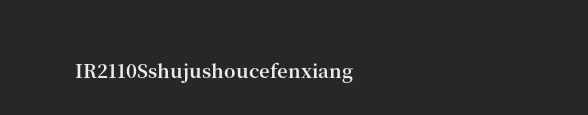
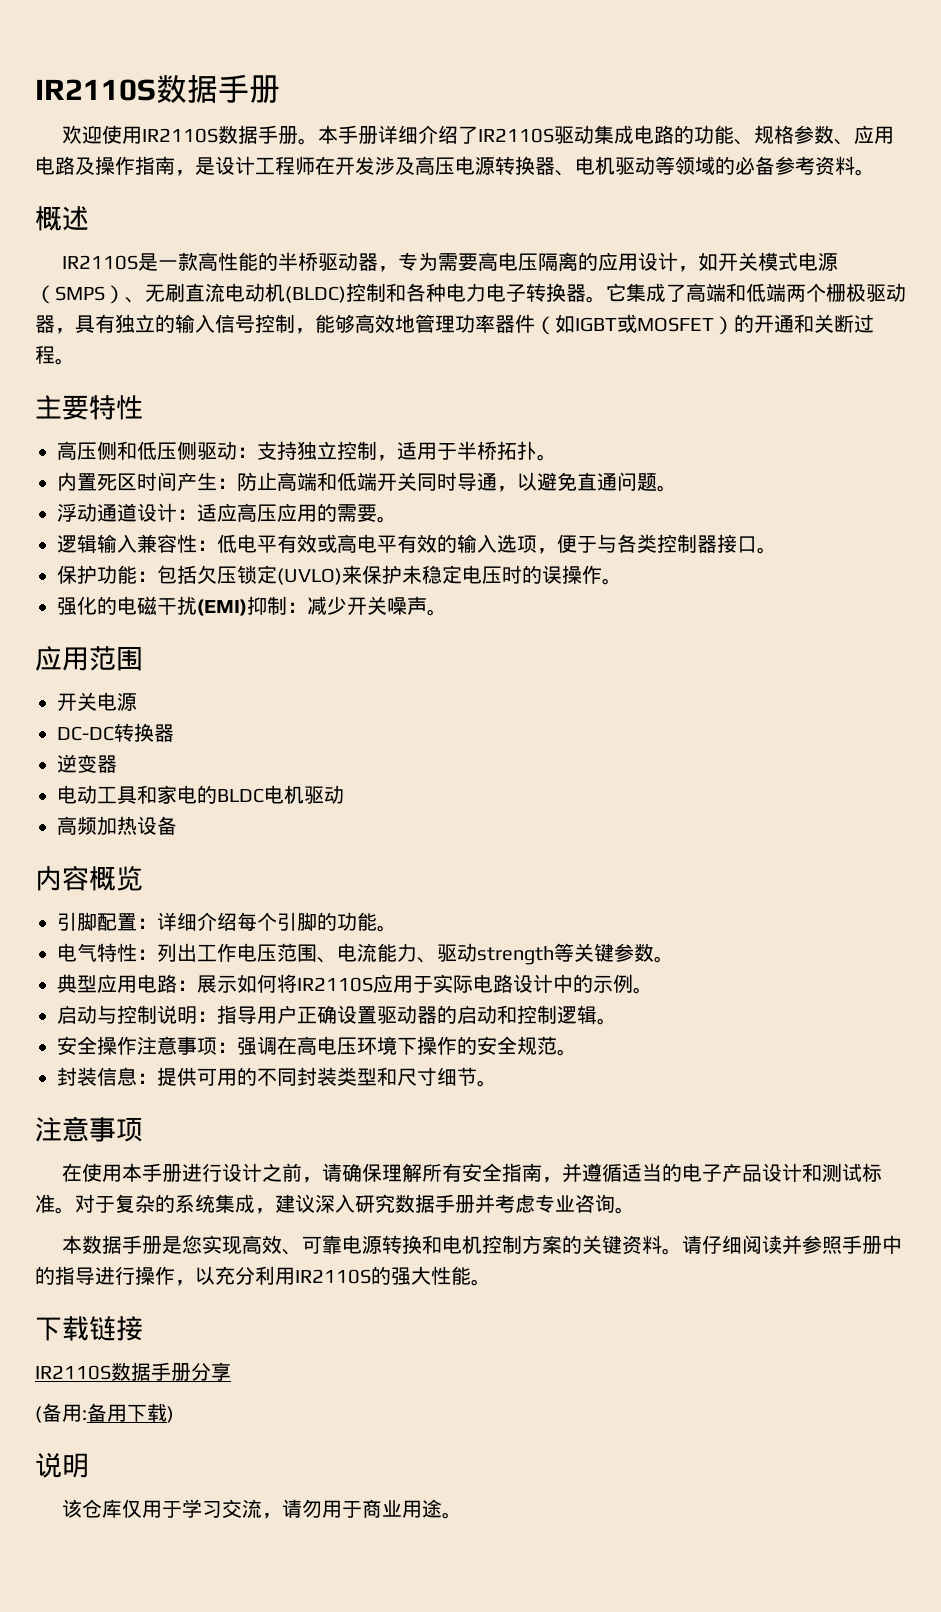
[75,62,353,83] IR2110Sshujushoucefenxiang -> [35,74,280,103] [62,125,895,145] [35,156,875,176] [35,206,89,231] [62,252,839,272] [35,283,906,304] [35,314,874,335] [35,345,75,365] [35,395,143,420] [57,441,557,461] [57,472,677,492] [57,503,397,523] [57,534,777,554] [57,565,622,585] [57,596,447,616] [35,646,143,671] [57,692,137,711] [57,723,174,742] [57,754,117,773] [57,785,344,804] [57,816,177,836] [35,865,143,891] [57,912,397,932] [57,943,674,965] [57,974,653,994] [57,1005,617,1025] [57,1036,577,1056] [57,1067,497,1087] [35,1116,143,1142] [62,1163,883,1183] [35,1194,635,1214] [62,1235,903,1255] [35,1266,491,1286] [35,1316,143,1341] [35,1362,231,1381] [35,1403,174,1423] [35,1452,89,1478] [62,1499,463,1519] IR2110S数据手册 // 欢迎使用IR2110S数据手册。本手册详细介绍了IR2110S驱动集成电路的功能、规格参数、应用电路及操作指南，是设计工程师在开发涉及高压电源转换器、电机驱动等领域的必备参考资料。 // 概述 // IR2110S是一款高性能的半桥驱动器，专为需要高电压隔离的应用设计，如开关模式电源（SMPS）、无刷直流电动机(BLDC)控制和各种电力电子转换器。它集成了高端和低端两个栅极驱动器，具有独立的输入信号控制，能够高效地管理功率器件（如IGBT或MOSFET）的开通和关断过程。 // 主要特性 // 高压侧和低压侧驱动：支持独立控制，适用于半桥拓扑。 // 内置死区时间产生：防止高端和低端开关同时导通，以避免直通问题。 // 浮动通道设计：适应高压应用的需要。 // 逻辑输入兼容性：低电平有效或高电平有效的输入选项，便于与各类控制器接口。 // 保护功能：包括欠压锁定(UVLO)来保护未稳定电压时的误操作。 // 强化的电磁干扰(EMI)抑制：减少开关噪声。 // 应用范围 // 开关电源 // DC-DC转换器 // 逆变器 // 电动工具和家电的BLDC电机驱动 // 高频加热设备 // 内容概览 // 引脚配置：详细介绍每个引脚的功能。 // 电气特性：列出工作电压范围、电流能力、驱动strength等关键参数。 // 典型应用电路：展示如何将IR2110S应用于实际电路设计中的示例。 // 启动与控制说明：指导用户正确设置驱动器的启动和控制逻辑。 // 安全操作注意事项：强调在高电压环境下操作的安全规范。 // 封装信息：提供可用的不同封装类型和尺寸细节。 // 注意事项 // 在使用本手册进行设计之前，请确保理解所有安全指南，并遵循适当的电子产品设计和测试标准。对于复杂的系统集成，建议深入研究数据手册并考虑专业咨询。 // 本数据手册是您实现高效、可靠电源转换和电机控制方案的关键资料。请仔细阅读并参照手册中的指导进行操作，以充分利用IR2110S的强大性能。 // 下载链接 // IR2110S数据手册分享 // (备用:备用下载) // 说明 // 该仓库仅用于学习交流，请勿用于商业用途。

